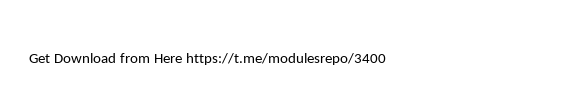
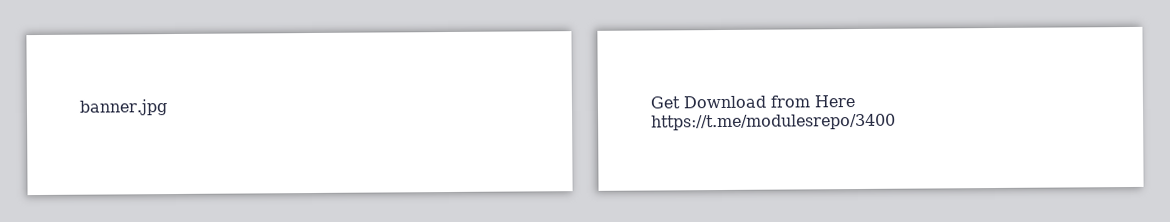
(29, 58) none -> [79,99,168,116] banner.jpg //

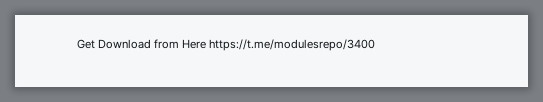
[79,99,168,116] banner.jpg // -> (77, 44) none

